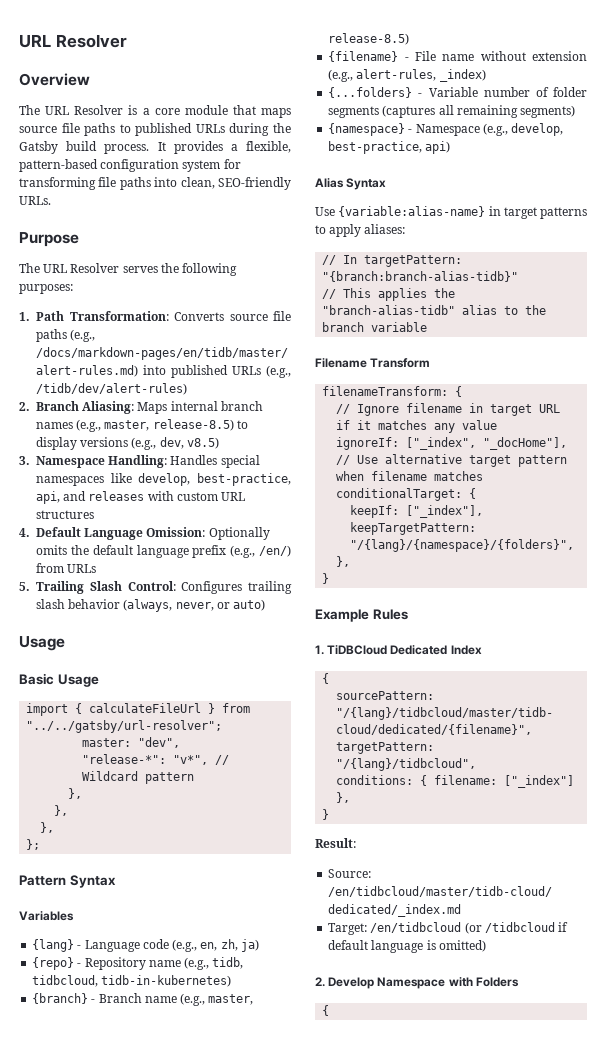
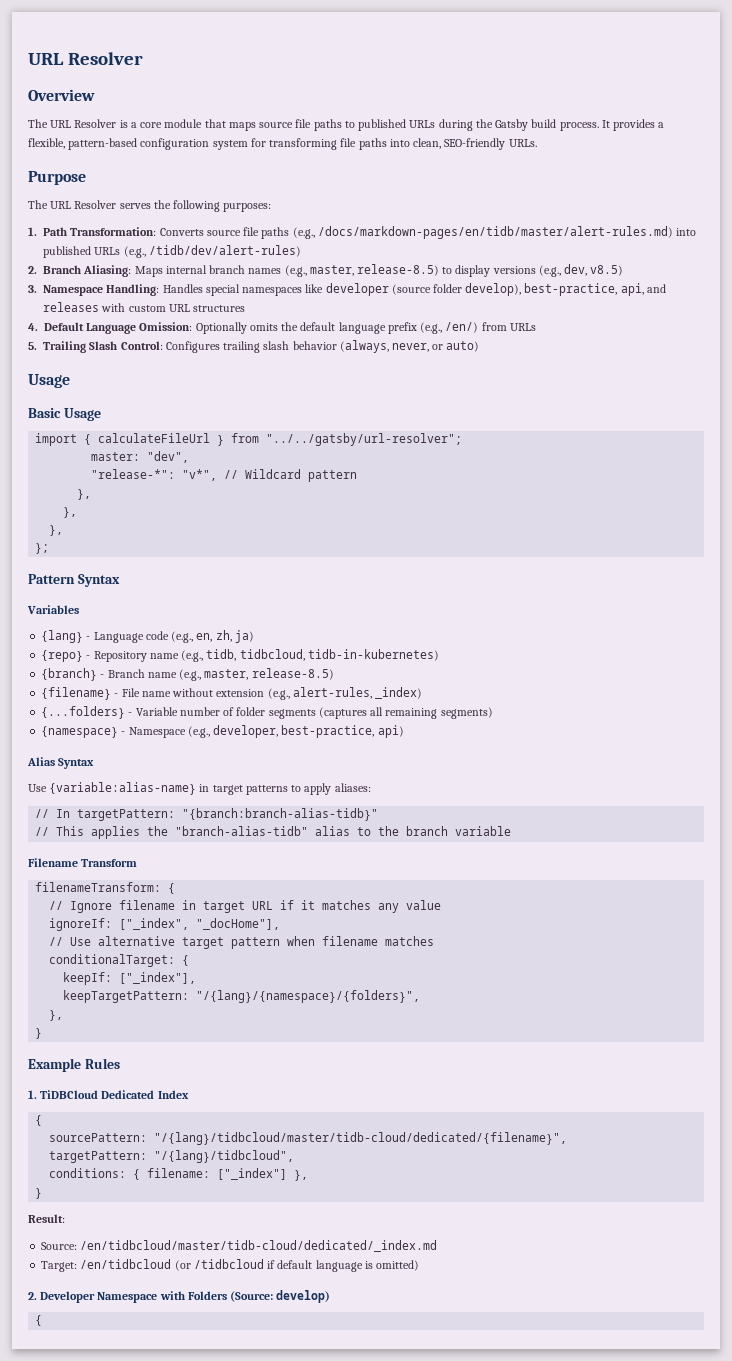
[138,473,191,486] develop, -> [325,283,522,296] developer (source folder develop),
[511,123,564,136] develop, -> [213,725,279,738] developer,
[328,977,375,989] Develop -> [40,1291,96,1303] Developer
(519, 982) none -> [230,1290,331,1303] (Source: develop)

